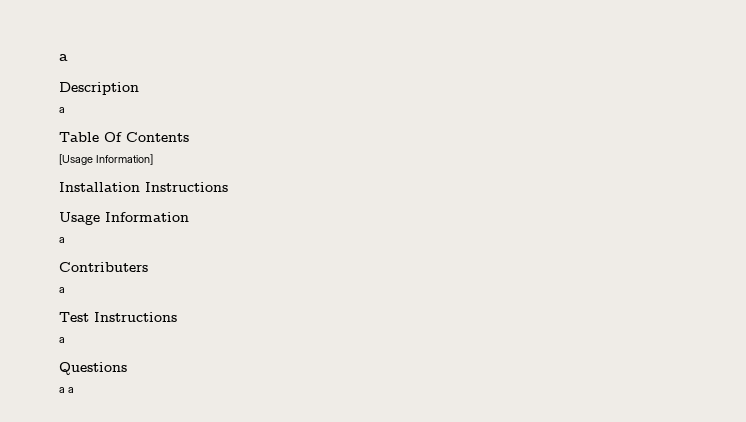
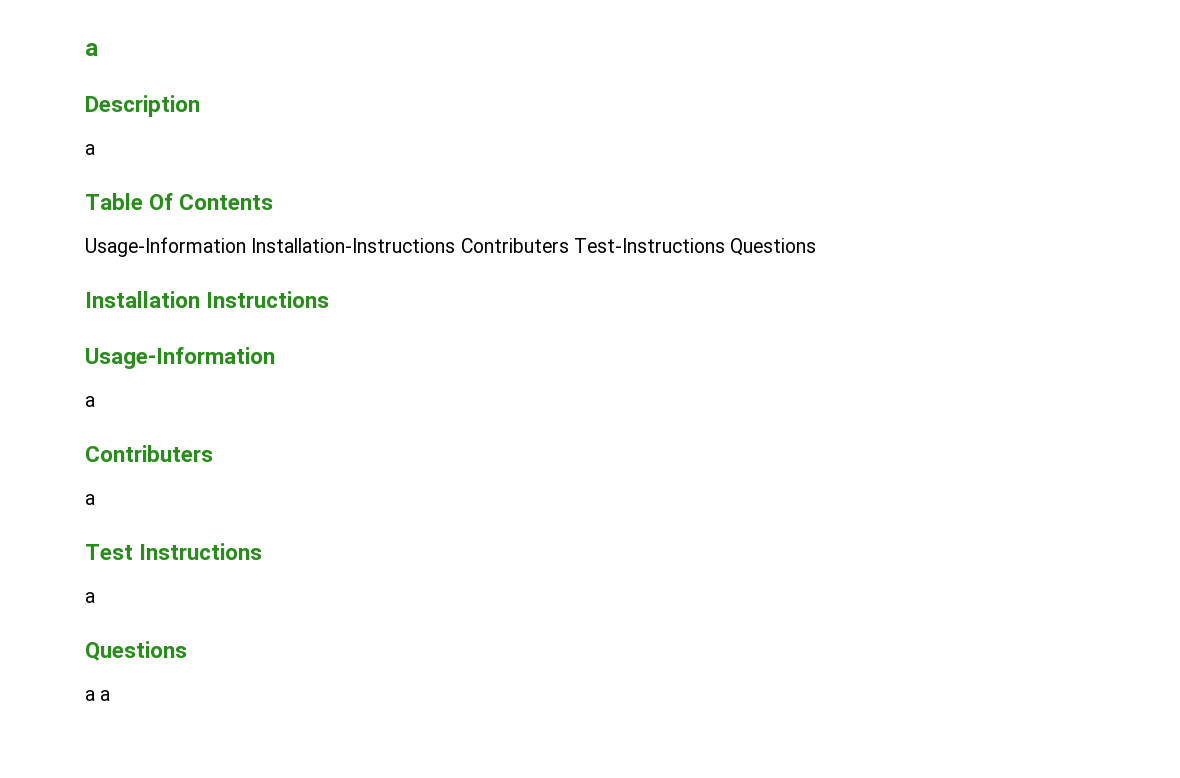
[59,154,153,165] [Usage Information] -> [85,237,817,257] Usage-Information Installation-Instructions Contributers Test-Instructions Questions
[59,212,189,225] Usage Information -> [85,347,275,369] Usage-Information

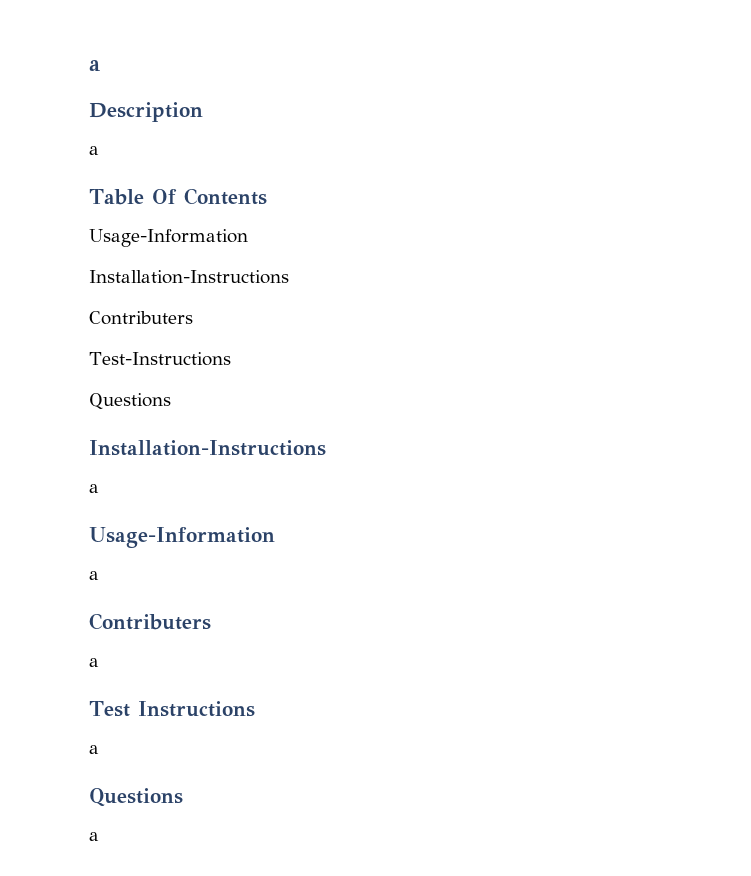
[251,238,569,253] Installation-Instructions Contributers -> [89,270,289,284] [89,311,193,325] // Installation-Instructions // Contributers //
[730,238,817,256] [85,291,330,308] Questions // Installation Instructions -> [89,393,171,410] [89,440,326,456] [89,484,99,493] // Questions // Installation-Instructions // a
[100,690,111,701] a -> (99, 836) none

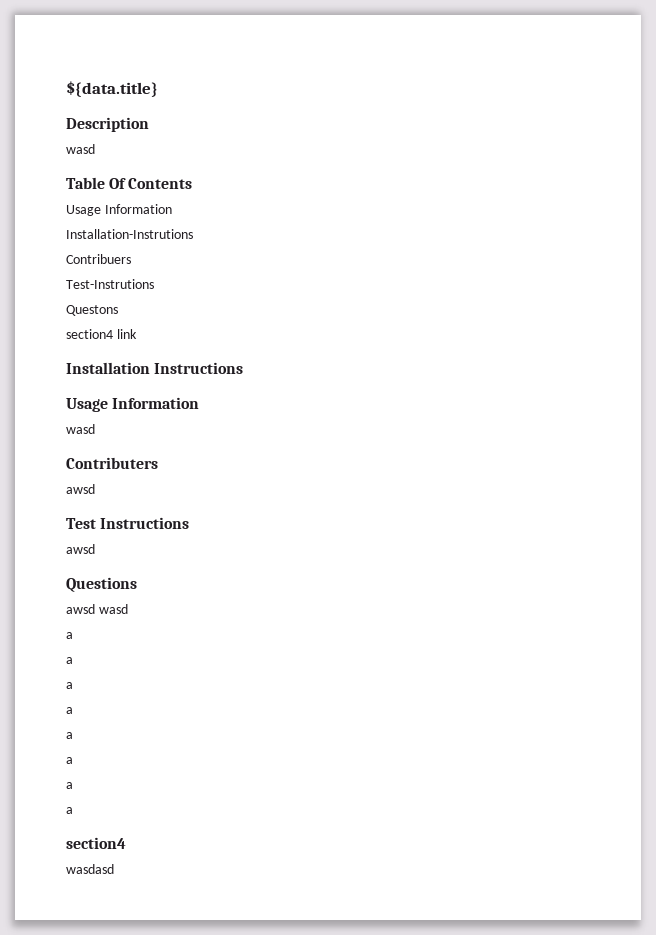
[89,60,100,71] a -> [66,81,158,97] ${data.title}
[89,146,99,155] a -> [66,144,95,154] wasd
[89,229,248,247] [89,270,289,284] [89,311,193,325] [89,352,231,366] [89,393,171,410] [89,440,326,456] [89,484,99,493] [89,527,275,548] [89,571,99,580] [89,613,211,630] [89,658,99,667] Usage-Information // Installation-Instructions // Contributers // Test-Instructions // Questions // Installation-Instructions // a // Usage-Information // a // Contributers // a -> [66,204,172,216] [66,229,193,239] [66,254,131,264] [66,279,154,289] [66,305,118,316] [66,329,137,339] [66,362,244,374] [66,397,200,412] [66,424,95,434] [66,457,158,469] [66,484,95,494] Usage Information // Installation-Instrutions // Contribuers // Test-Instrutions // Questons // section4 link // Installation Instructions // Usage Information // wasd // Contributers // awsd
[89,745,99,754] [89,788,183,807] [89,832,99,841] a // Questions // a -> [66,544,95,554] [66,577,137,592] [66,604,128,614] [66,632,73,639] [66,657,73,664] [66,682,73,689] [66,707,73,714] [66,732,73,739] [66,757,73,764] [66,782,73,789] [66,807,73,814] [66,837,126,849] [66,864,114,874] awsd // Questions // awsd wasd // a // a // a // a // a // a // a // a // section4 // wasdasd

